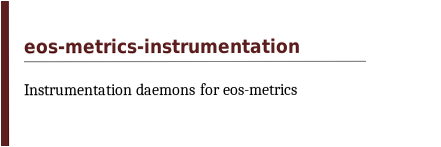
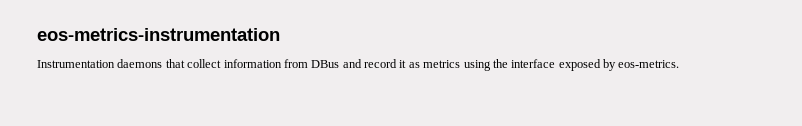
[199,83,298,96] for eos-metrics -> [165,59,680,71] that collect information from DBus and record it as metrics using the interface exposed by eos-metrics.

